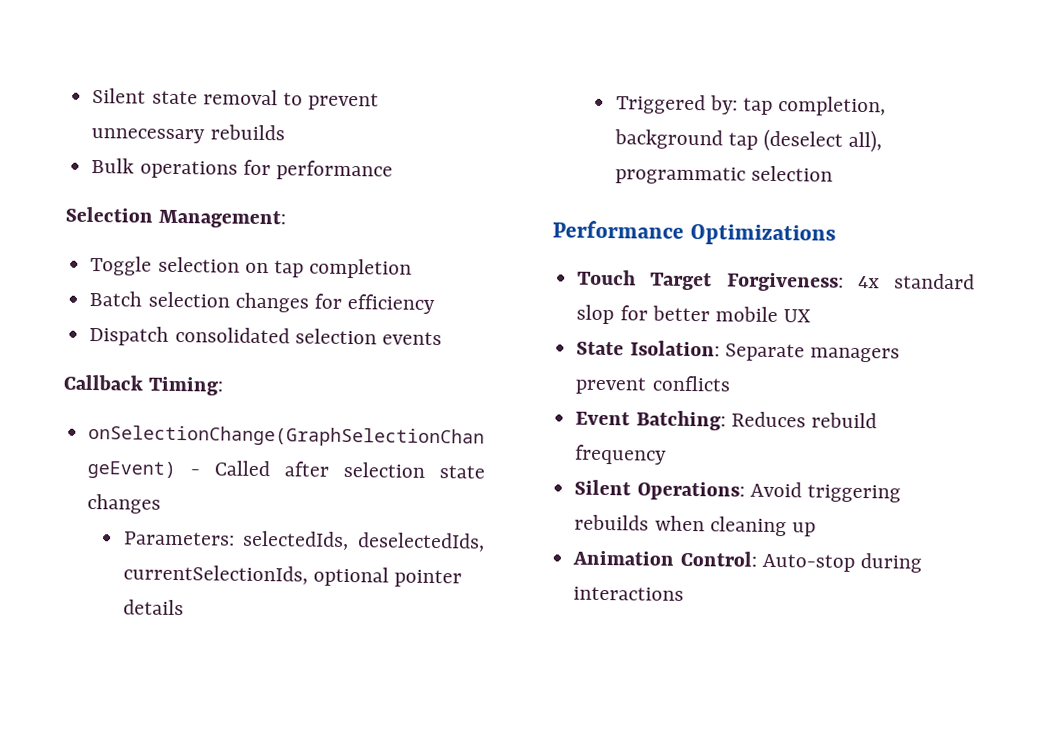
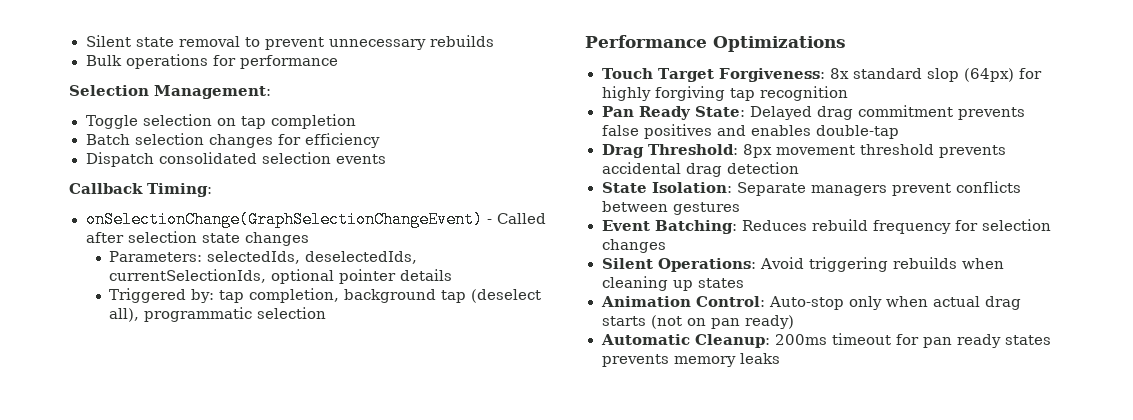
[857,275,880,289] 4x -> [830,68,850,79] 8x
[619,305,812,323] for better mobile UX -> [964,68,1043,82] [601,86,848,101] [601,105,1025,120] [601,124,899,139] [601,144,1006,158] [601,162,799,177] (64px) for highly forgiving tap recognition // Pan Ready State: Delayed drag commitment prevents false positives and enables double-tap // Drag Threshold: 8px movement threshold prevents accidental drag detection
(730, 383) none -> [601,201,740,215] between gestures
(668, 454) none -> [954,219,1051,231] [601,239,666,253] for selection changes
(816, 529) none -> [697,278,744,288] states
[859,553,922,573] [573,586,685,601] during interactions -> [848,296,1021,310] [601,315,794,329] [600,333,1051,348] [601,353,780,367] only when actual drag starts (not on pan ready) // Automatic Cleanup: 200ms timeout for pan ready states prevents memory leaks

